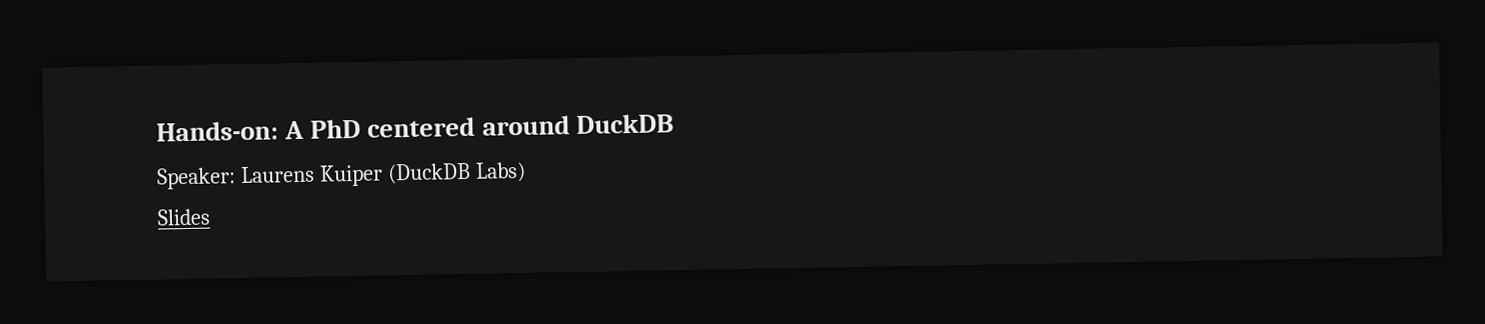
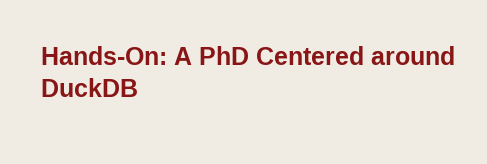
[156,120,279,142] Hands-on: -> [41,46,167,65] Hands-On:
[367,116,476,138] centered -> [256,46,364,65] Centered
[157,161,526,190] [157,208,211,226] // Speaker: Laurens Kuiper (DuckDB Labs) // Slides -> (138, 87) none

